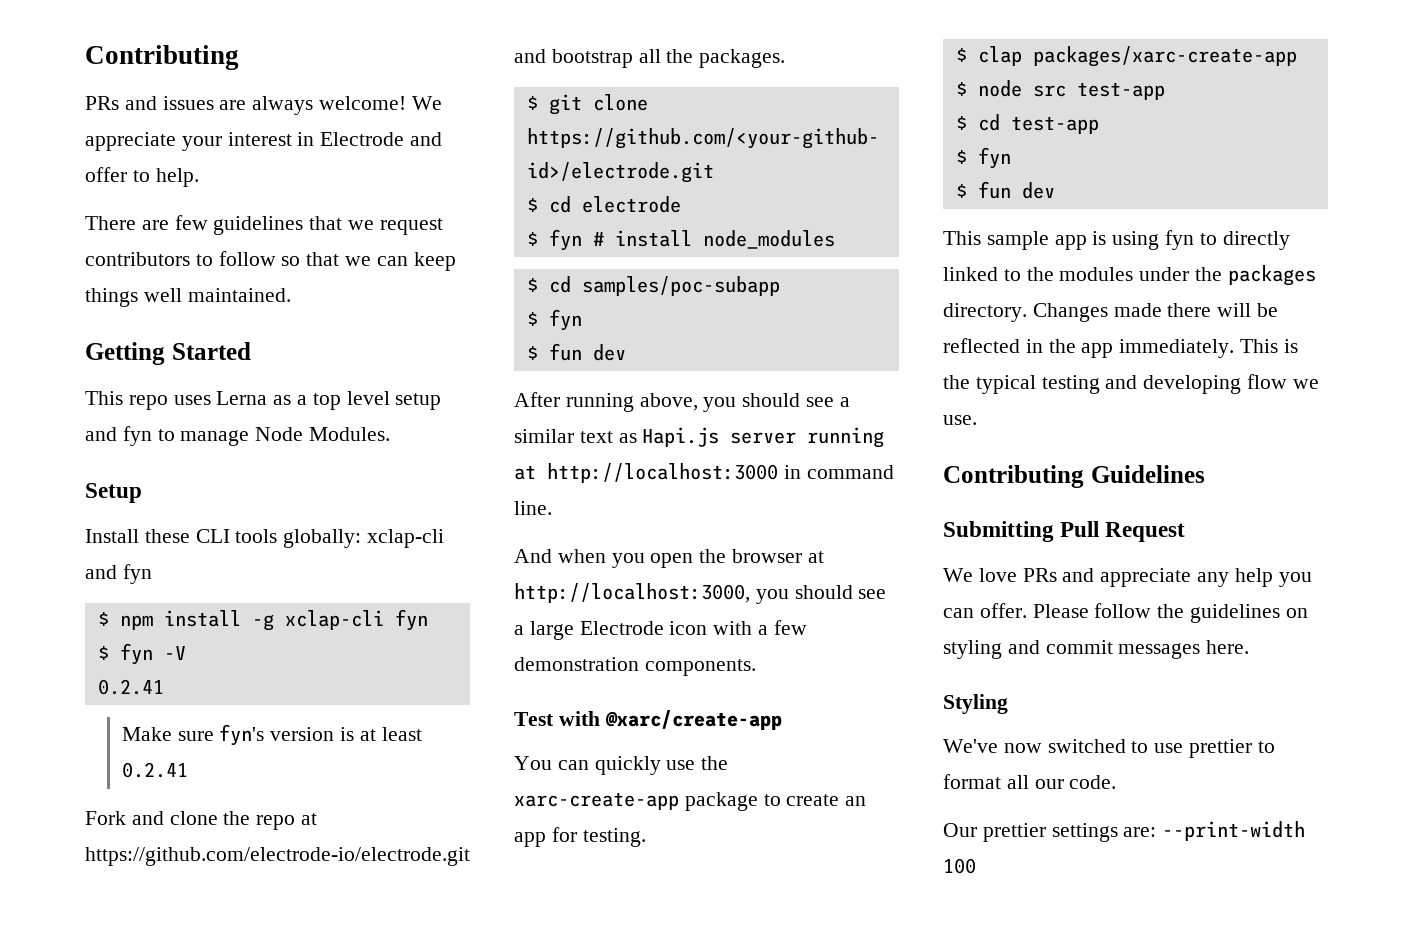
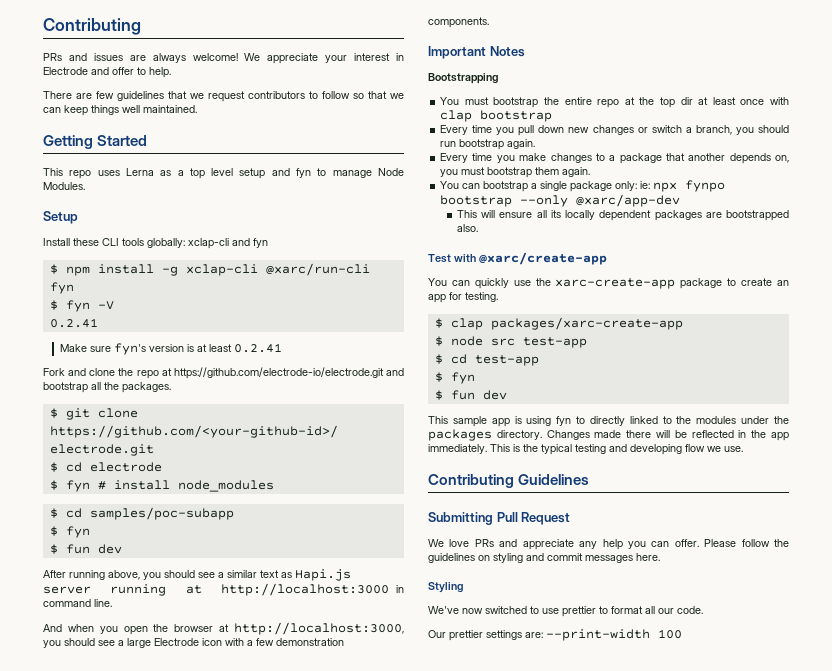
(384, 620) none -> [265,263,370,276] @xarc/run-cli
(756, 667) none -> [428,46,525,59] [428,73,498,84] [440,97,789,108] [440,110,553,122] [440,125,789,136] [440,139,536,150] [440,153,789,164] [440,167,591,178] [440,180,726,192] [440,194,681,207] [456,210,789,221] [456,224,478,232] // Important Notes // Bootstrapping // You must bootstrap the entire repo at the top dir at least once with clap bootstrap // Every time you pull down new changes or switch a branch, you should run bootstrap again. // Every time you make changes to a package that another depends on, you must bootstrap them again. // You can bootstrap a single package only: ie: npx fynpo bootstrap --only @xarc/app-dev // This will ensure all its locally dependent packages are bootstrapped also.

